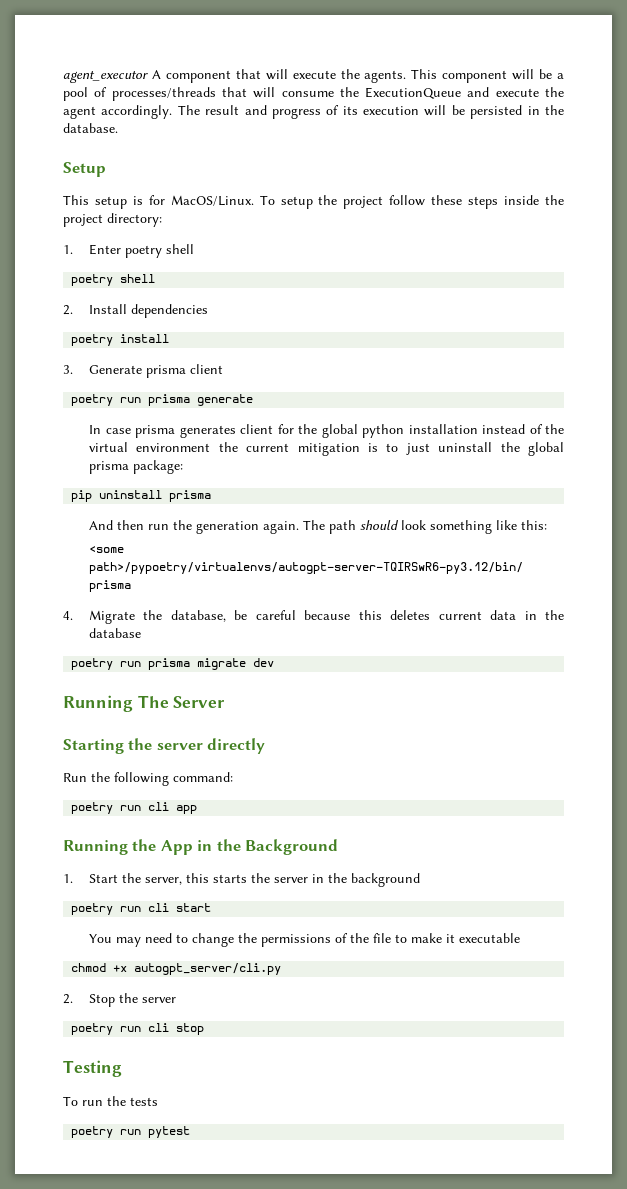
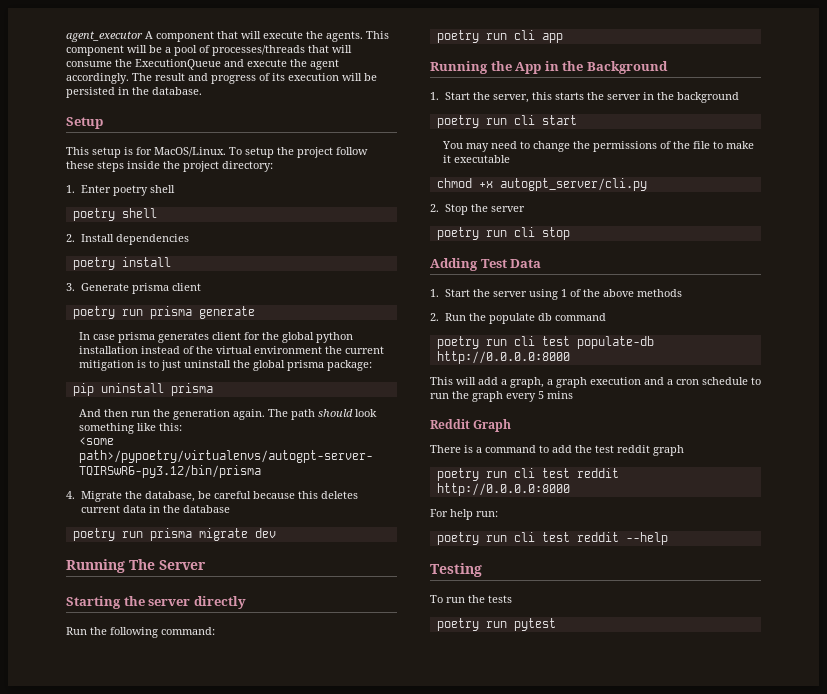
(205, 1029) none -> [430,258,542,271] [430,289,682,300] [430,313,606,324] [436,336,654,349] [436,351,570,364] [430,377,761,388] [430,391,573,402] [430,419,512,432] [430,445,684,456] [436,468,619,481] [436,483,570,496] [430,509,498,520] [436,532,668,545] // Adding Test Data // 1. Start the server using 1 of the above methods // 2. Run the populate db command // poetry run cli test populate-db http://0.0.0.0:8000 // This will add a graph, a graph execution and a cron schedule to run the graph every 5 mins // Reddit Graph // There is a command to add the test reddit graph // poetry run cli test reddit http://0.0.0.0:8000 // For help run: // poetry run cli test reddit --help

